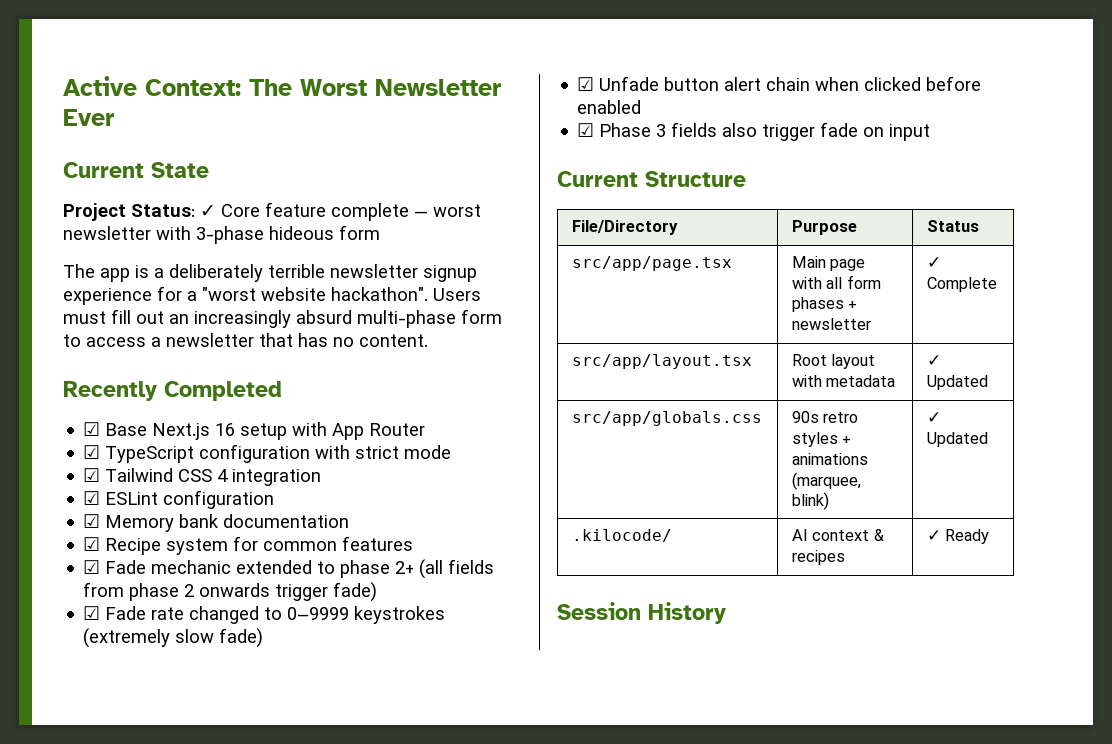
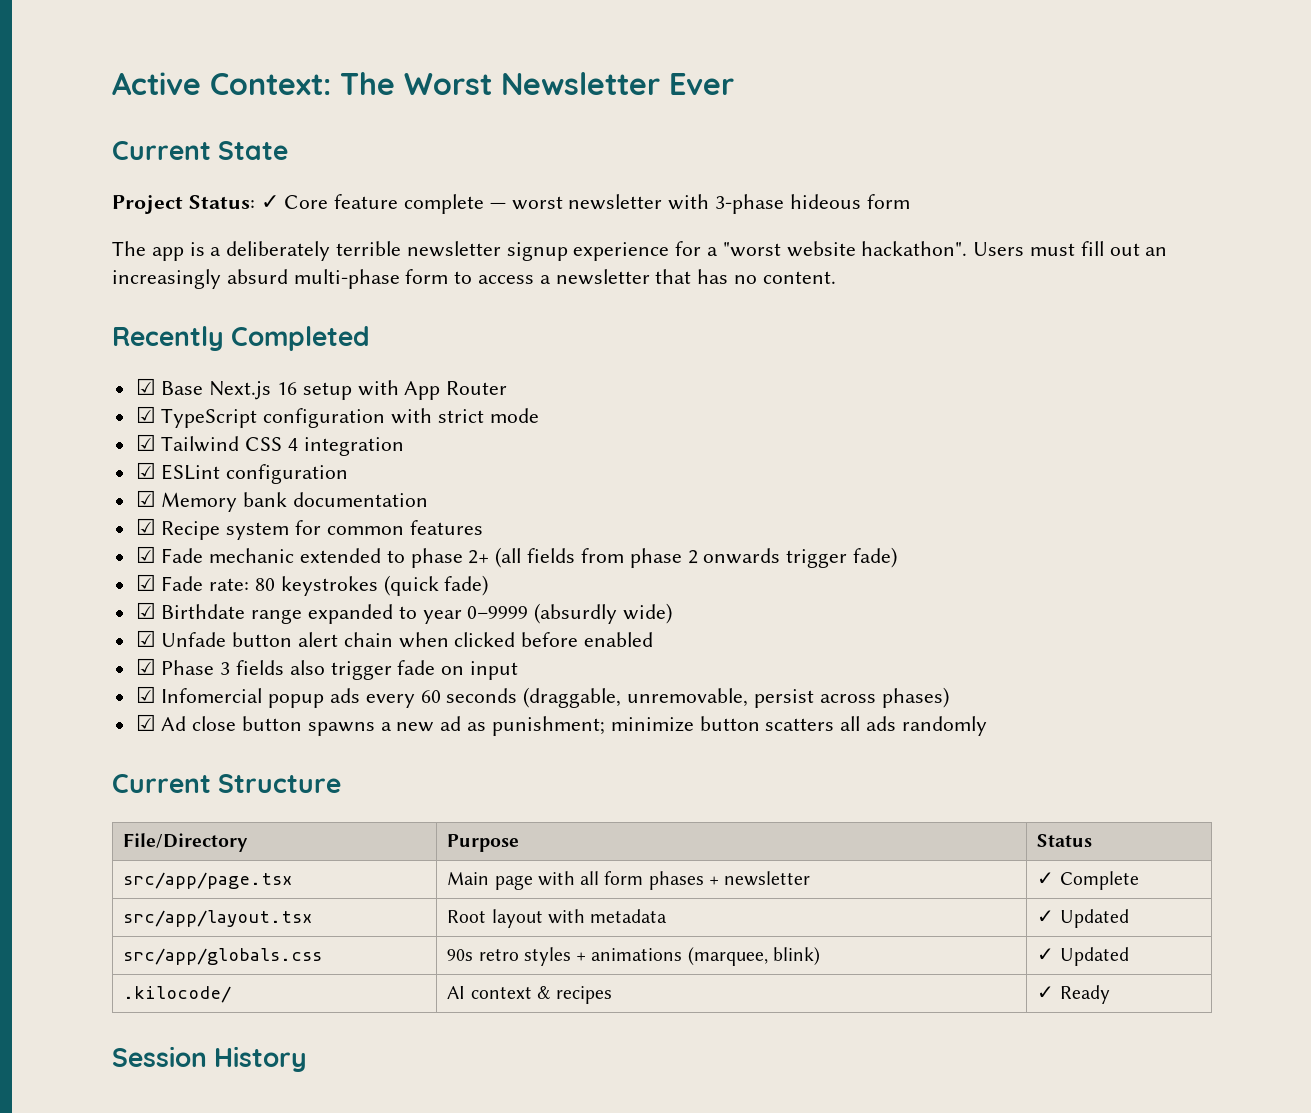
[151,606,446,624] [83,628,264,648] rate changed to 0–9999 keystrokes (extremely slow fade) -> [209,575,489,596] [135,602,673,624] rate: 80 keystrokes (quick fade) // ☑ Birthdate range expanded to year 0–9999 (absurdly wide)
(931, 132) none -> [135,686,949,708] [135,714,987,736] // ☑ Infomercial popup ads every 60 seconds (draggable, unremovable, persist across phases) // ☑ Ad close button spawns a new ad as punishment; minimize button scatters all ads randomly

